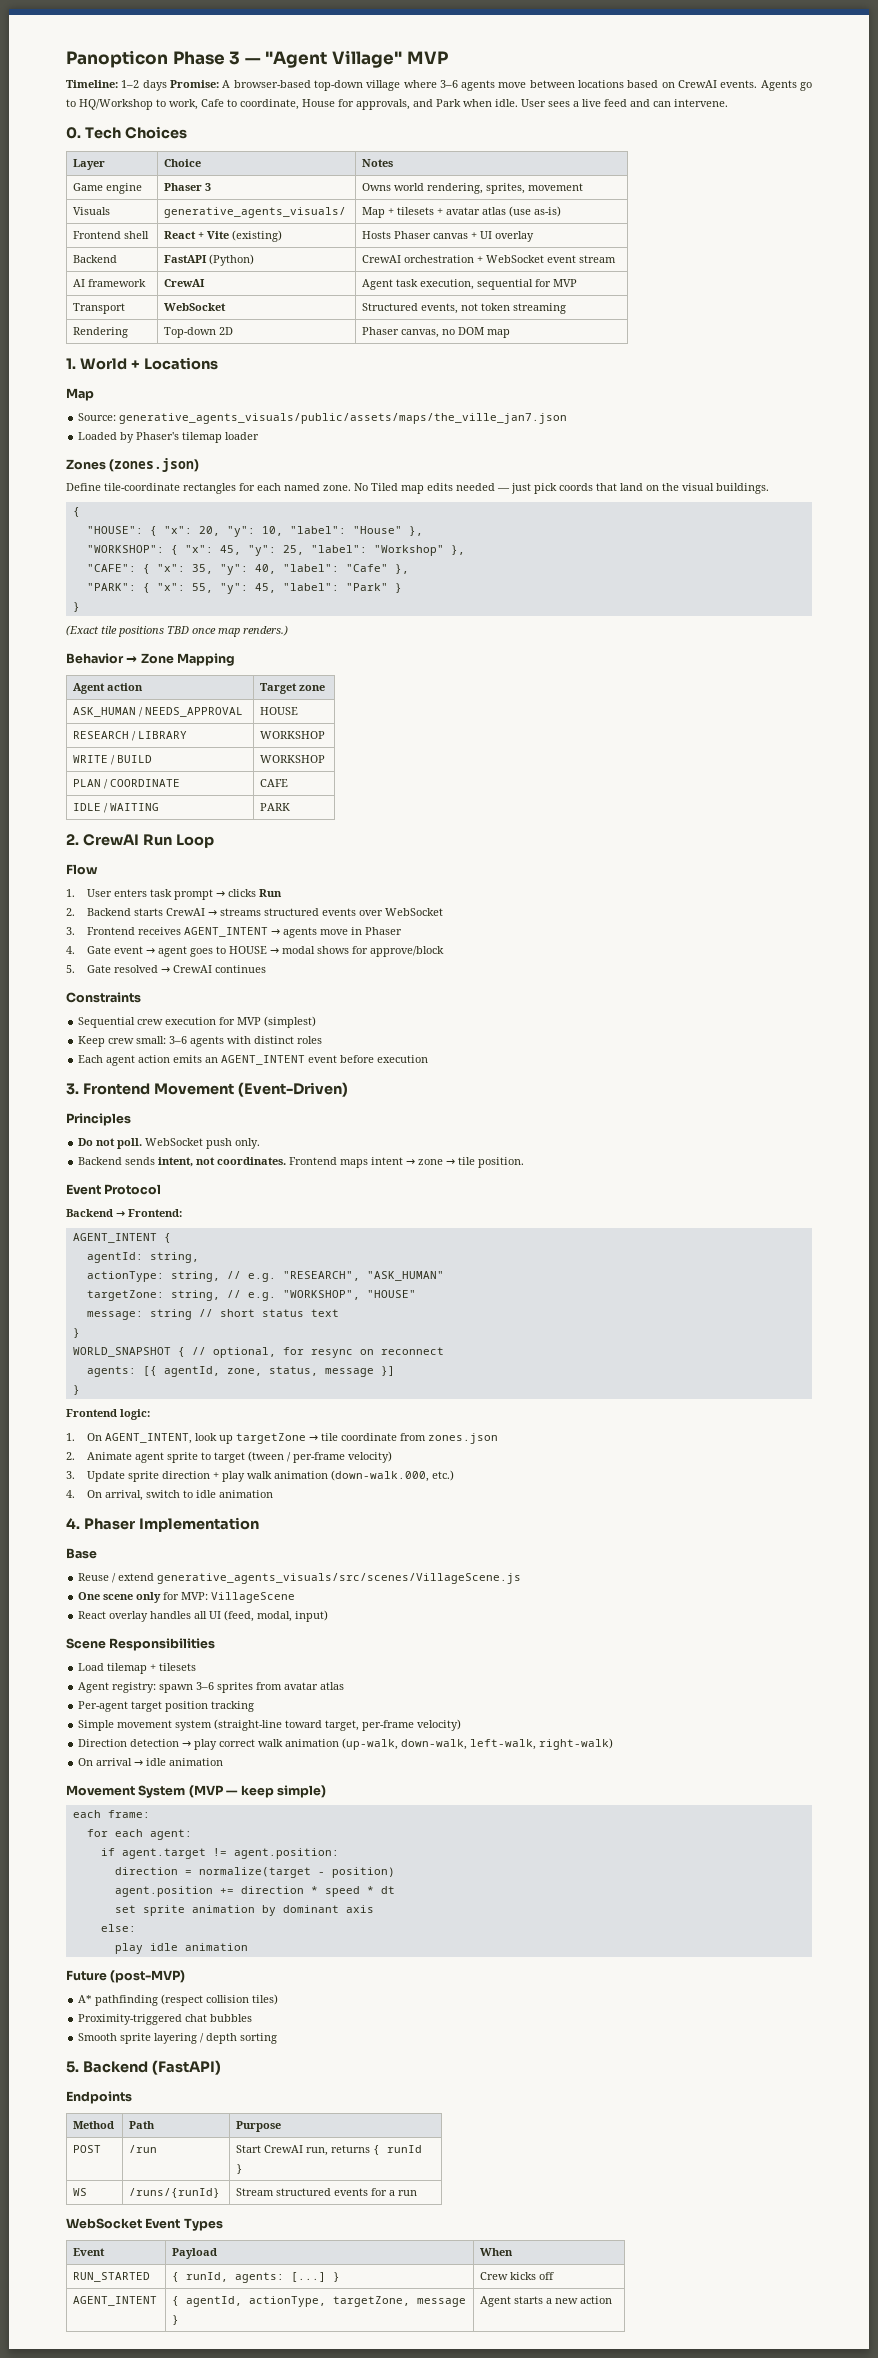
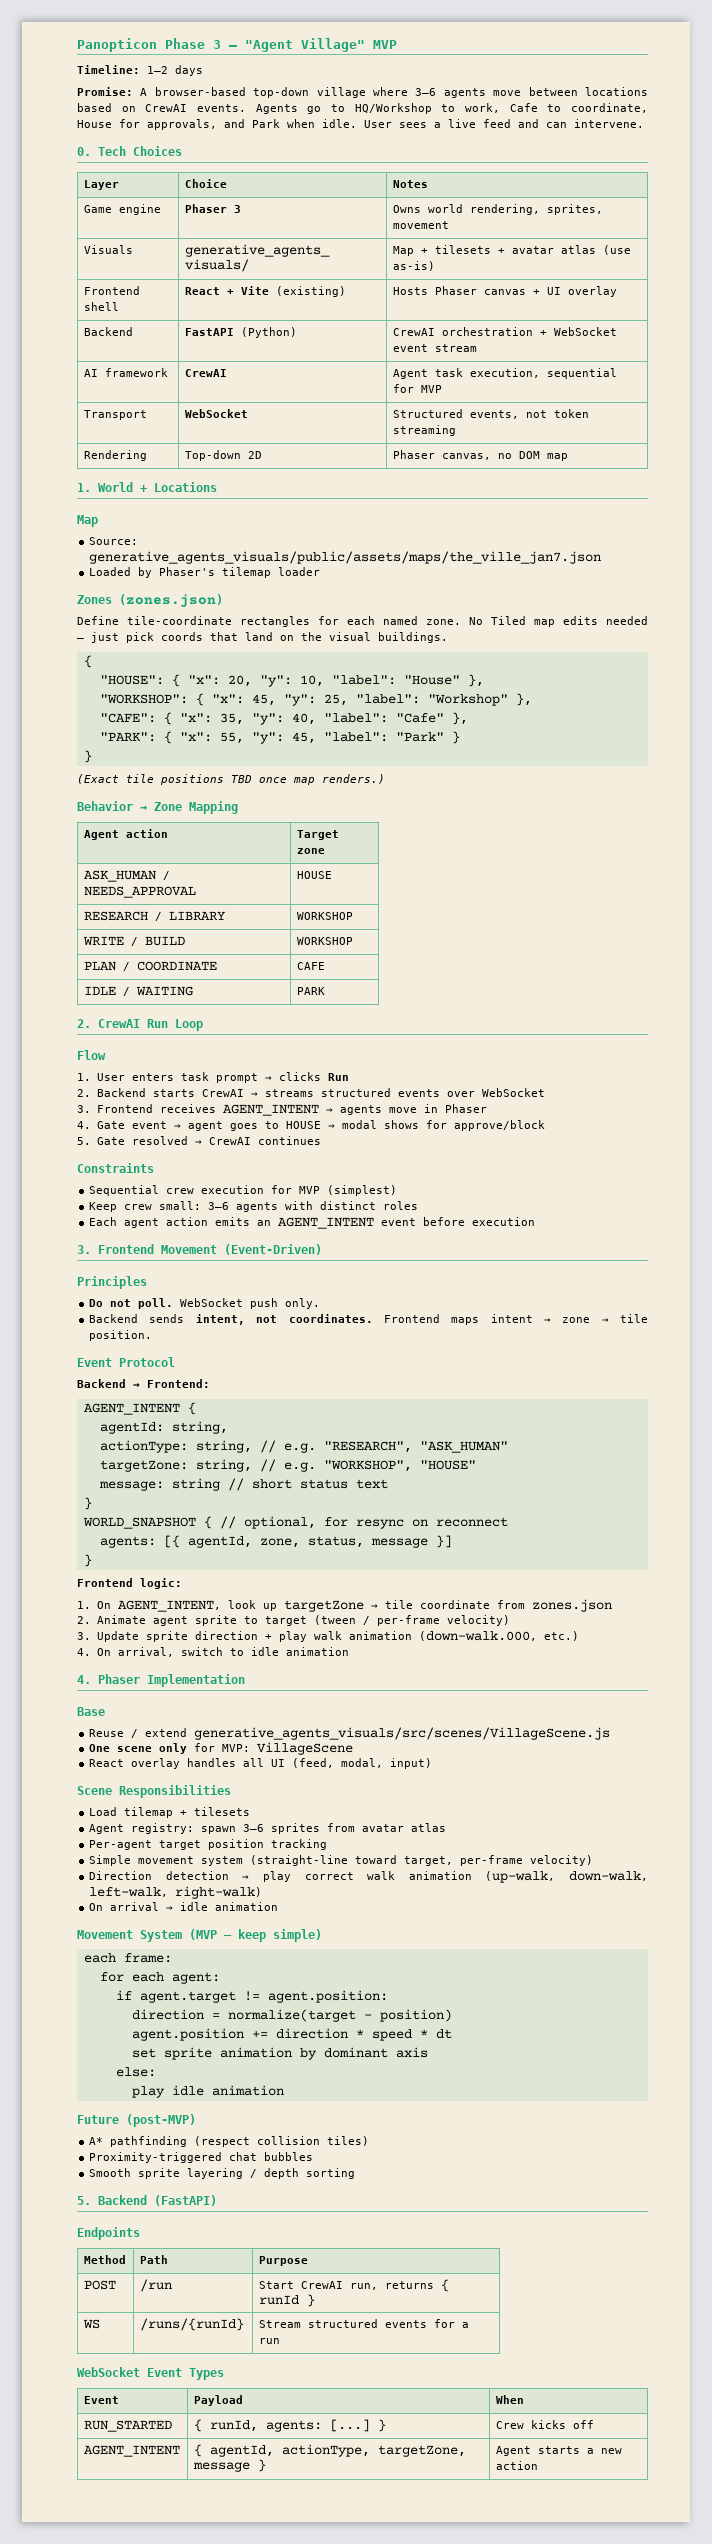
(167, 85) none -> (203, 70) //

